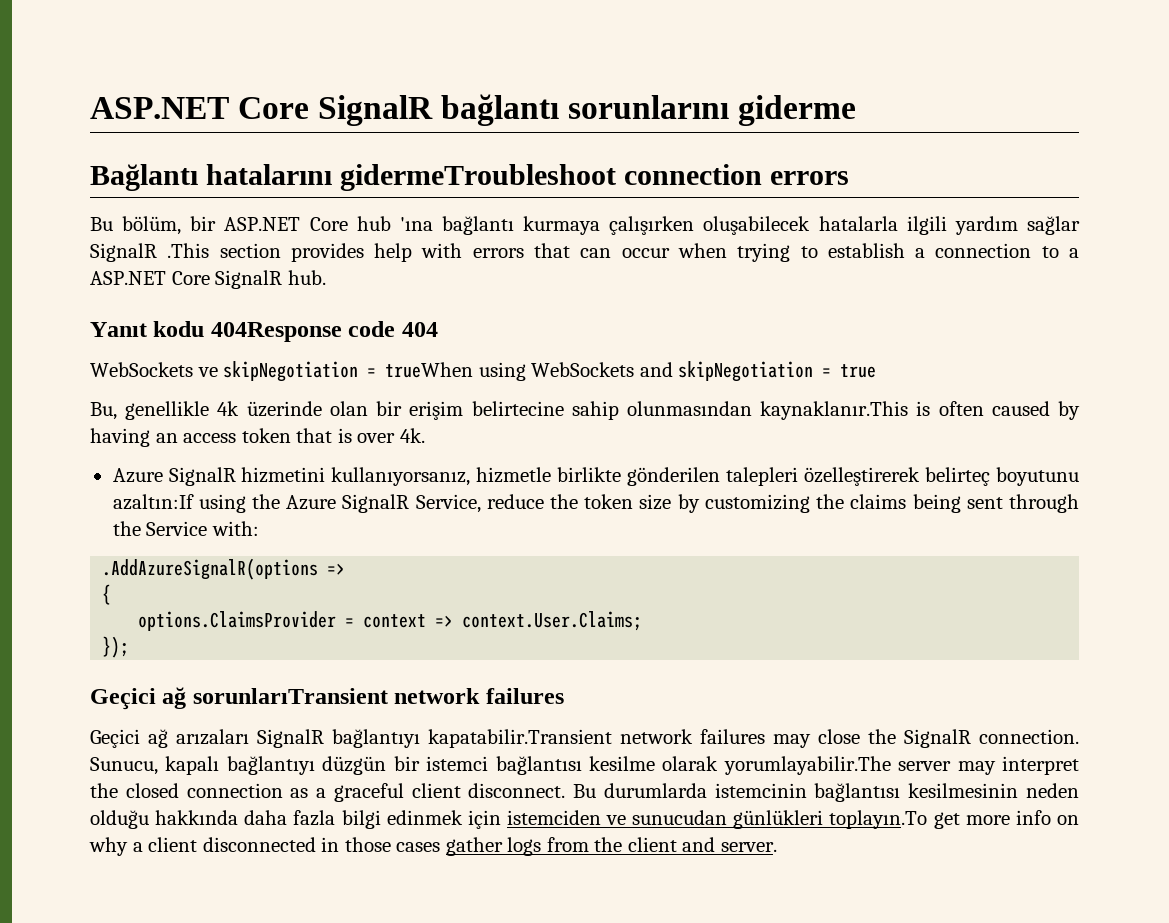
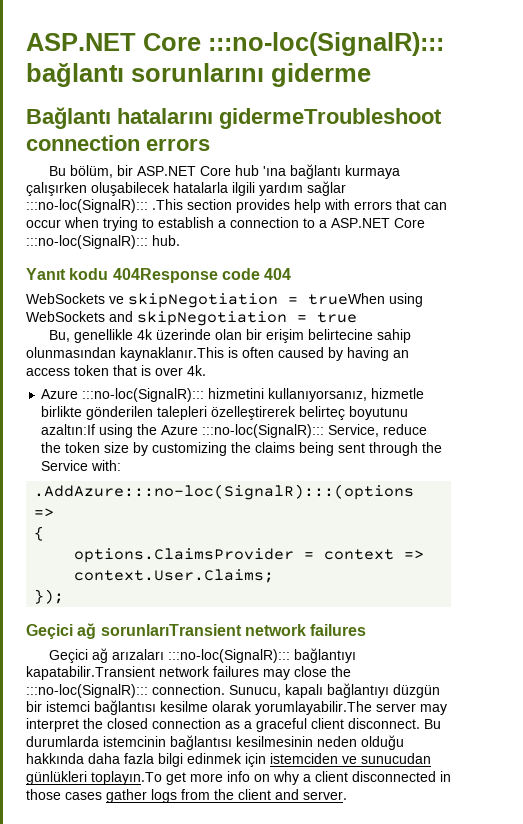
[90,95,434,126] ASP.NET Core SignalR -> [26,32,444,56] ASP.NET Core :::no-loc(SignalR):::
[90,243,157,262] SignalR -> [26,199,148,213] :::no-loc(SignalR):::
[215,270,283,289] SignalR -> [26,235,148,249] :::no-loc(SignalR):::
[168,467,236,486] SignalR -> [82,388,205,402] :::no-loc(SignalR):::
[342,494,410,513] SignalR -> [202,424,325,438] :::no-loc(SignalR):::
[102,558,319,580] .AddAzureSignalR(options -> [34,484,415,500] .AddAzure:::no-loc(SignalR):::(options
[257,729,324,748] SignalR -> [167,649,290,663] :::no-loc(SignalR):::
[904,729,971,748] SignalR -> [26,684,148,698] :::no-loc(SignalR):::

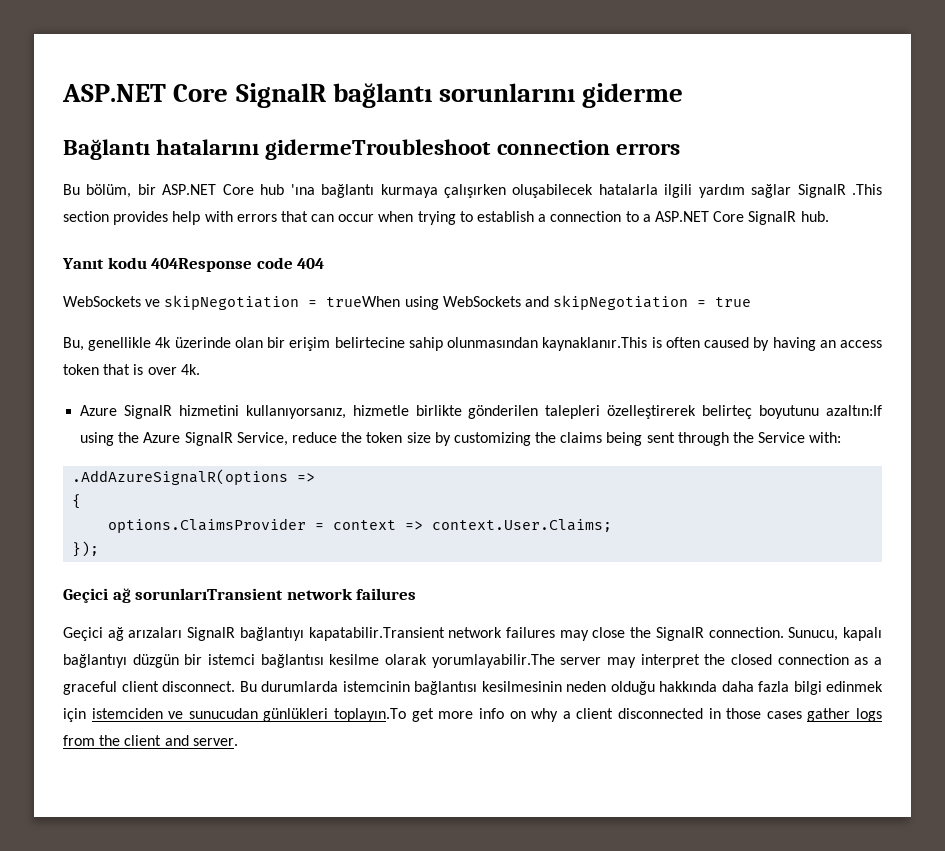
[26,32,444,56] ASP.NET Core :::no-loc(SignalR)::: -> [62,83,327,108] ASP.NET Core SignalR
[26,199,148,213] :::no-loc(SignalR)::: -> [797,184,846,198] SignalR
[26,235,148,249] :::no-loc(SignalR)::: -> [748,211,797,225] SignalR
[82,388,205,402] :::no-loc(SignalR)::: -> [123,405,172,419] SignalR
[202,424,325,438] :::no-loc(SignalR)::: -> [184,432,233,446] SignalR
[34,484,415,500] .AddAzure:::no-loc(SignalR):::(options -> [72,469,289,485] .AddAzureSignalR(options
[167,649,290,663] :::no-loc(SignalR)::: -> [187,627,236,641] SignalR
[26,684,148,698] :::no-loc(SignalR)::: -> [655,627,704,641] SignalR

